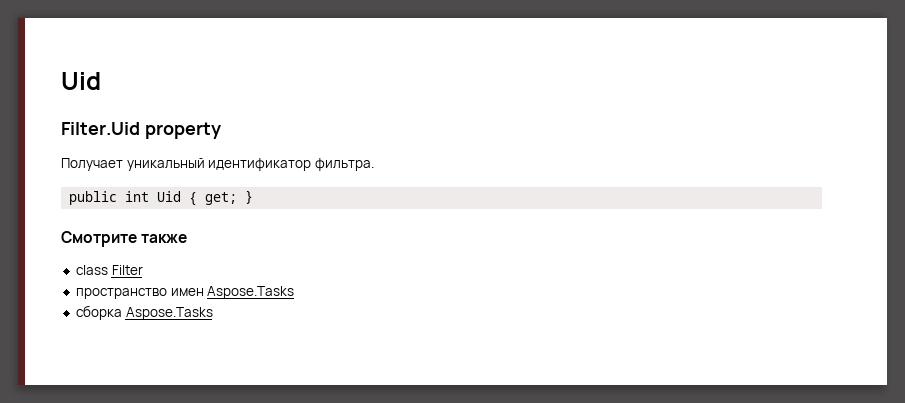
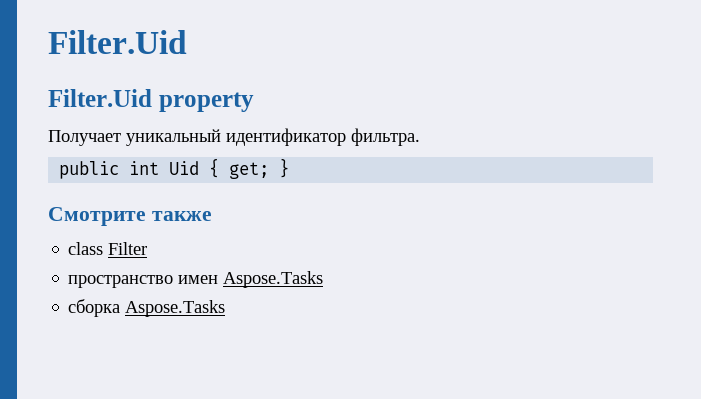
[61,72,101,90] Uid -> [48,30,187,54] Filter.Uid

